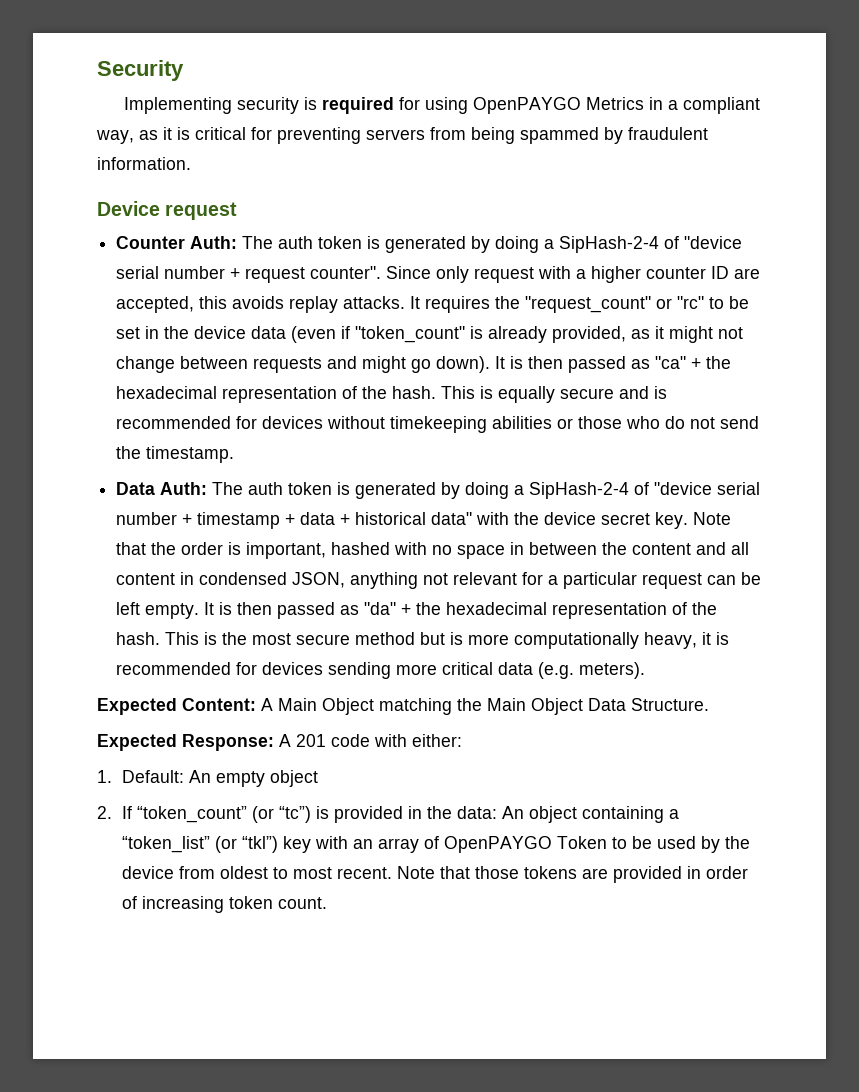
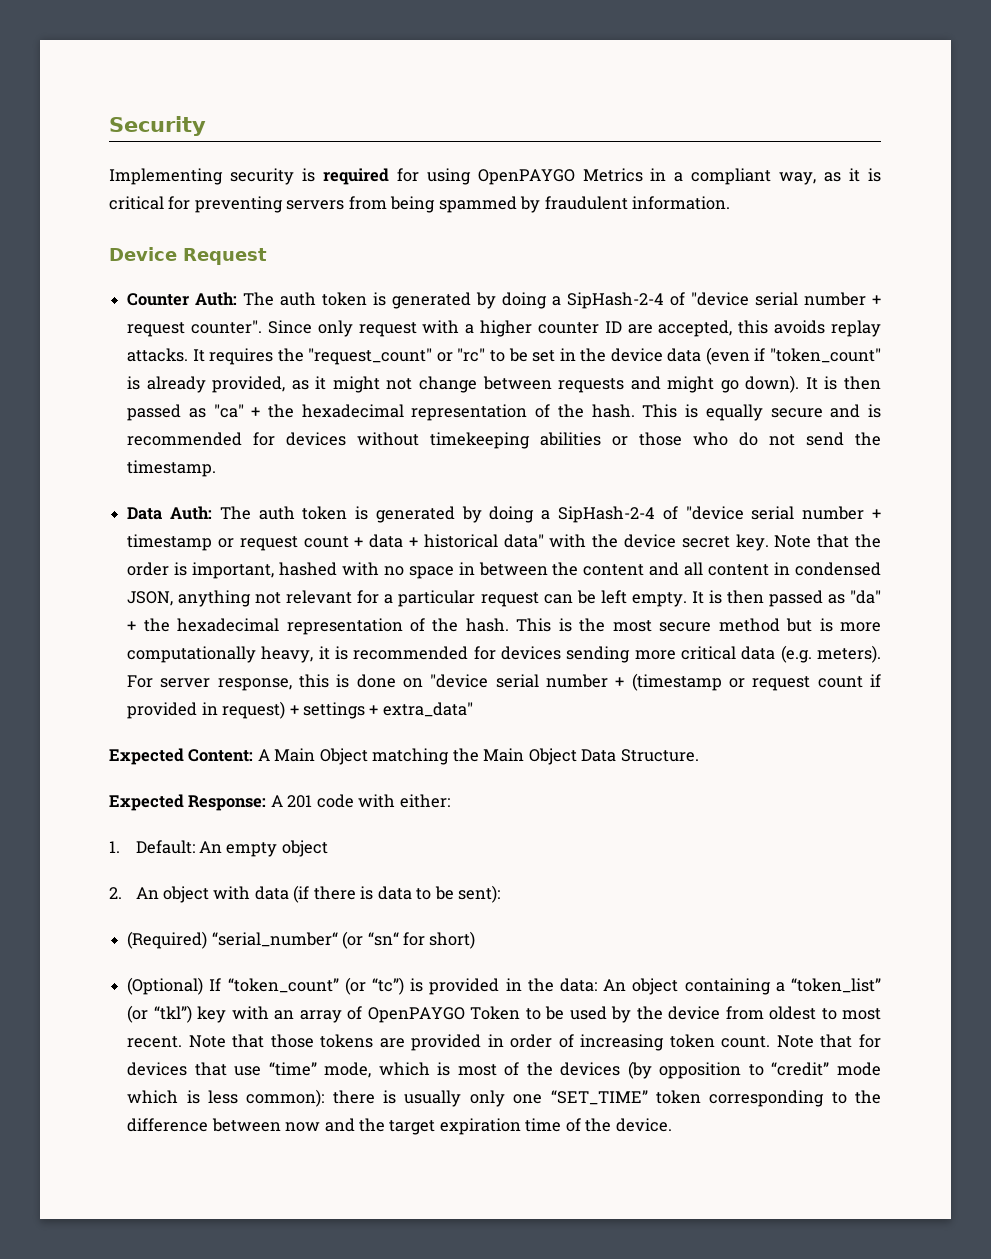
[165,202,238,220] request -> [183,248,267,265] Request
(281, 520) none -> [217,536,349,551] or request count
(646, 670) none -> [127,673,882,691] [127,701,473,719] For server response, this is done on "device serial number + (timestamp or request count if provided in request) + settings + extra_data"
(112, 812) none -> [135,885,501,903] [127,931,476,949] [127,977,204,995] An object with data (if there is data to be sent): // (Required) “serial_number“ (or “sn“ for short) // (Optional)
(328, 903) none -> [776,1034,881,1048] [127,1061,881,1079] [127,1089,882,1107] [127,1118,672,1135] Note that for devices that use “time” mode, which is most of the devices (by opposition to “credit” mode which is less common): there is usually only one “SET_TIME” token corresponding to the difference between now and the target expiration time of the device.

